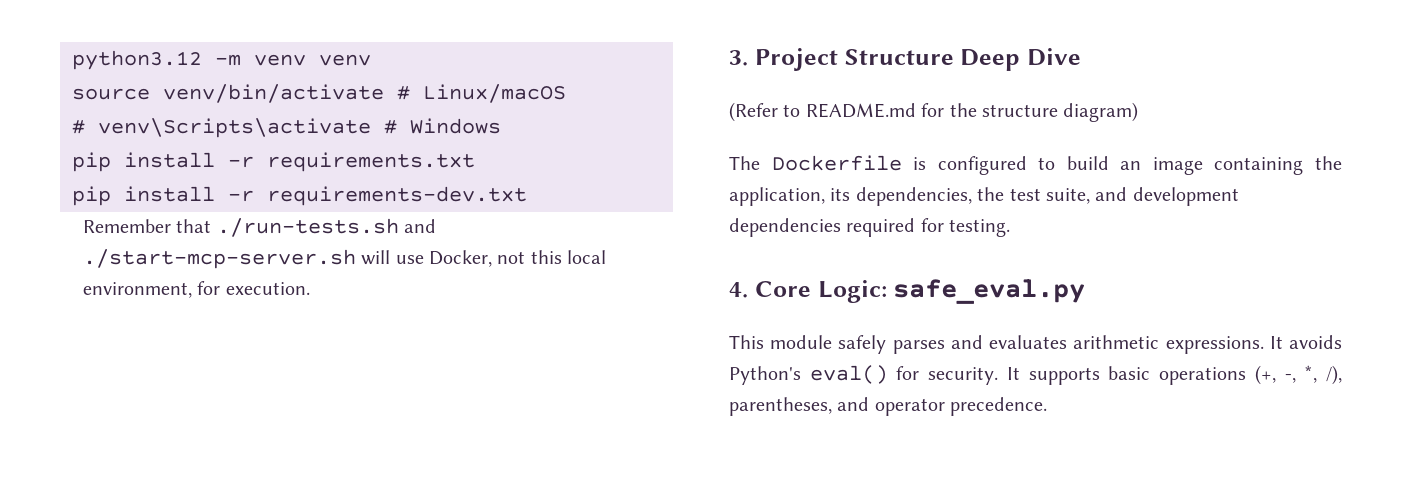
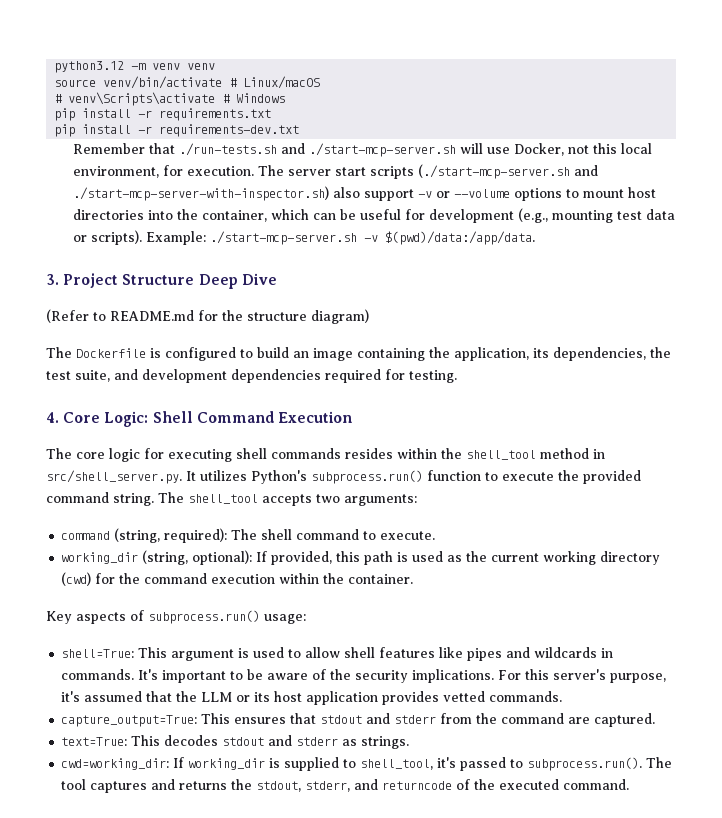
(310, 288) none -> [258,164,599,179] [73,186,657,201] [73,208,676,223] [73,230,536,245] The server start scripts (./start-mcp-server.sh and ./start-mcp-server-with-inspector.sh) also support -v or --volume options to mount host directories into the container, which can be useful for development (e.g., mounting test data or scripts). Example: ./start-mcp-server.sh -v $(pwd)/data:/app/data.
[893,279,1086,304] [729,335,1342,354] [729,365,1343,385] [729,397,1048,416] safe_eval.py // This module safely parses and evaluates arithmetic expressions. It avoids Python's eval() for security. It supports basic operations (+, -, *, /), parentheses, and operator precedence. -> [152,411,352,423] [46,448,605,462] [46,470,641,484] [46,492,417,506] [61,528,436,543] [61,550,661,565] [61,572,414,586] [46,610,306,624] [61,647,614,661] [61,669,667,683] [61,691,563,705] [61,713,656,727] [61,735,410,749] [61,757,673,771] [61,779,630,793] Shell Command Execution // The core logic for executing shell commands resides within the shell_tool method in src/shell_server.py. It utilizes Python's subprocess.run() function to execute the provided command string. The shell_tool accepts two arguments: // command (string, required): The shell command to execute. // working_dir (string, optional): If provided, this path is used as the current working directory (cwd) for the command execution within the container. // Key aspects of subprocess.run() usage: // shell=True: This argument is used to allow shell features like pipes and wildcards in commands. It's important to be aware of the security implications. For this server's purpose, it's assumed that the LLM or its host application provides vetted commands. // capture_output=True: This ensures that stdout and stderr from the command are captured. // text=True: This decodes stdout and stderr as strings. // cwd=working_dir: If working_dir is supplied to shell_tool, it's passed to subprocess.run(). The tool captures and returns the stdout, stderr, and returncode of the executed command.

